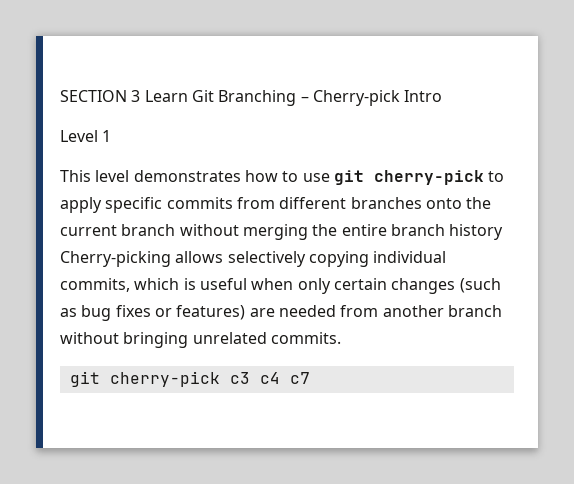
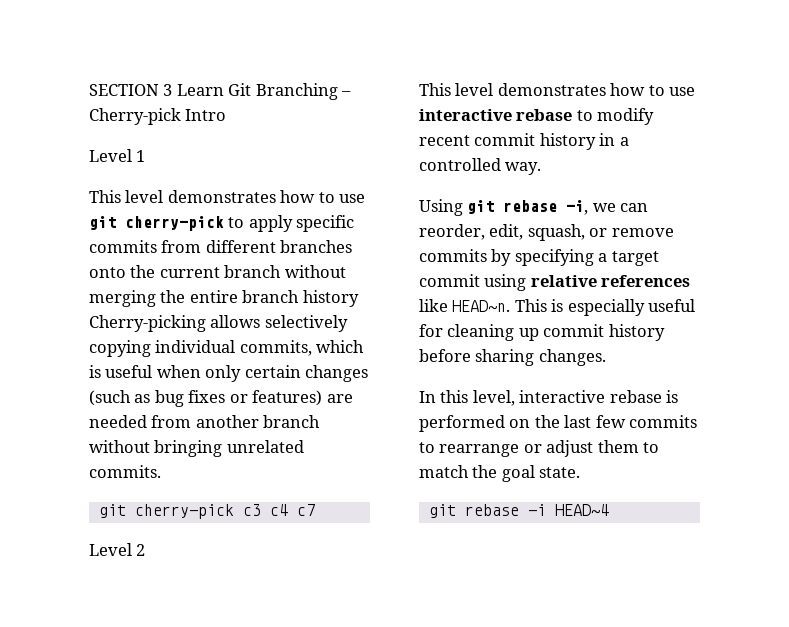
(310, 378) none -> [89,543,146,556] [419,83,696,96] [419,108,655,125] [419,133,629,150] [419,158,542,175] [419,199,649,216] [419,224,674,241] [419,249,659,266] [419,274,691,291] [419,299,696,316] [419,324,665,341] [419,349,606,366] [419,390,679,406] [419,415,698,432] [419,440,660,457] [419,465,581,482] [428,504,609,518] // Level 2 // This level demonstrates how to use interactive rebase to modify recent commit history in a controlled way. // Using git rebase -i, we can reorder, edit, squash, or remove commits by specifying a target commit using relative references like HEAD~n. This is especially useful for cleaning up commit history before sharing changes. // In this level, interactive rebase is performed on the last few commits to rearrange or adjust them to match the goal state. // git rebase -i HEAD~4

